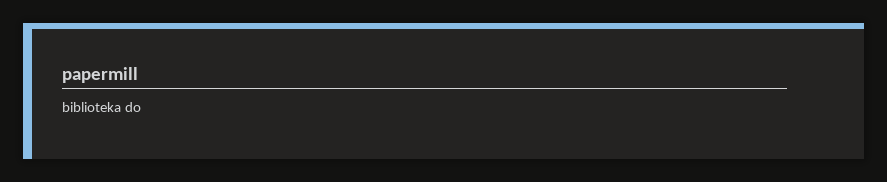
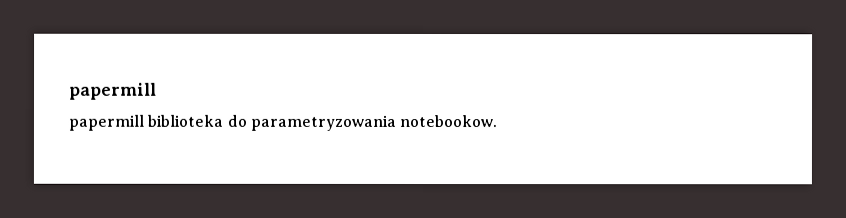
(138, 75) none -> [68,114,144,131] papermill
(141, 107) none -> [249,114,498,131] parametryzowania notebookow.

